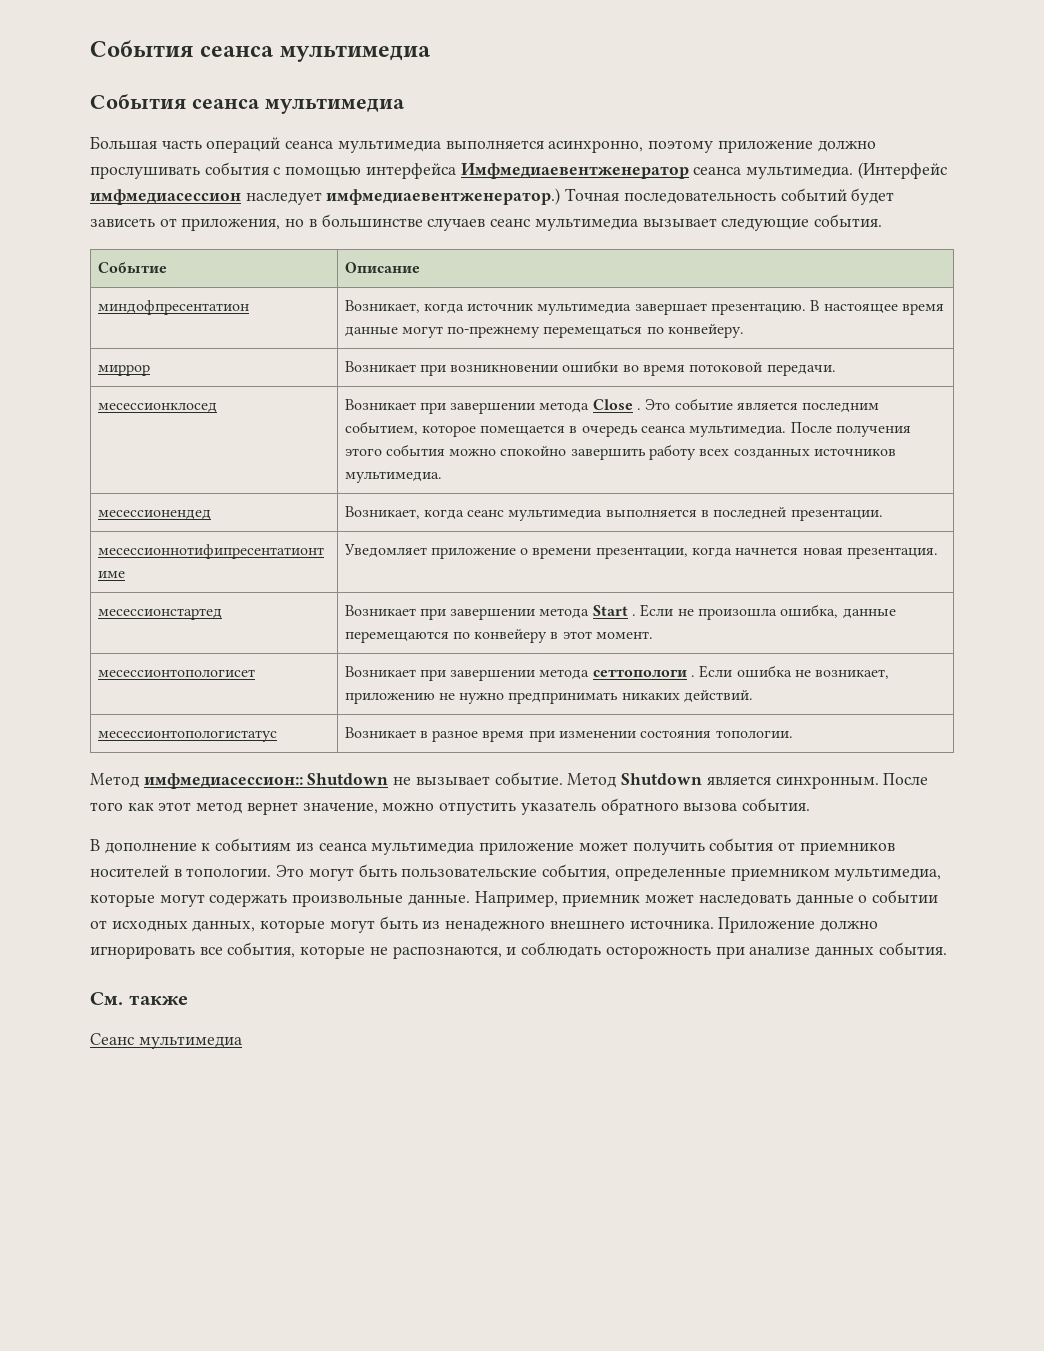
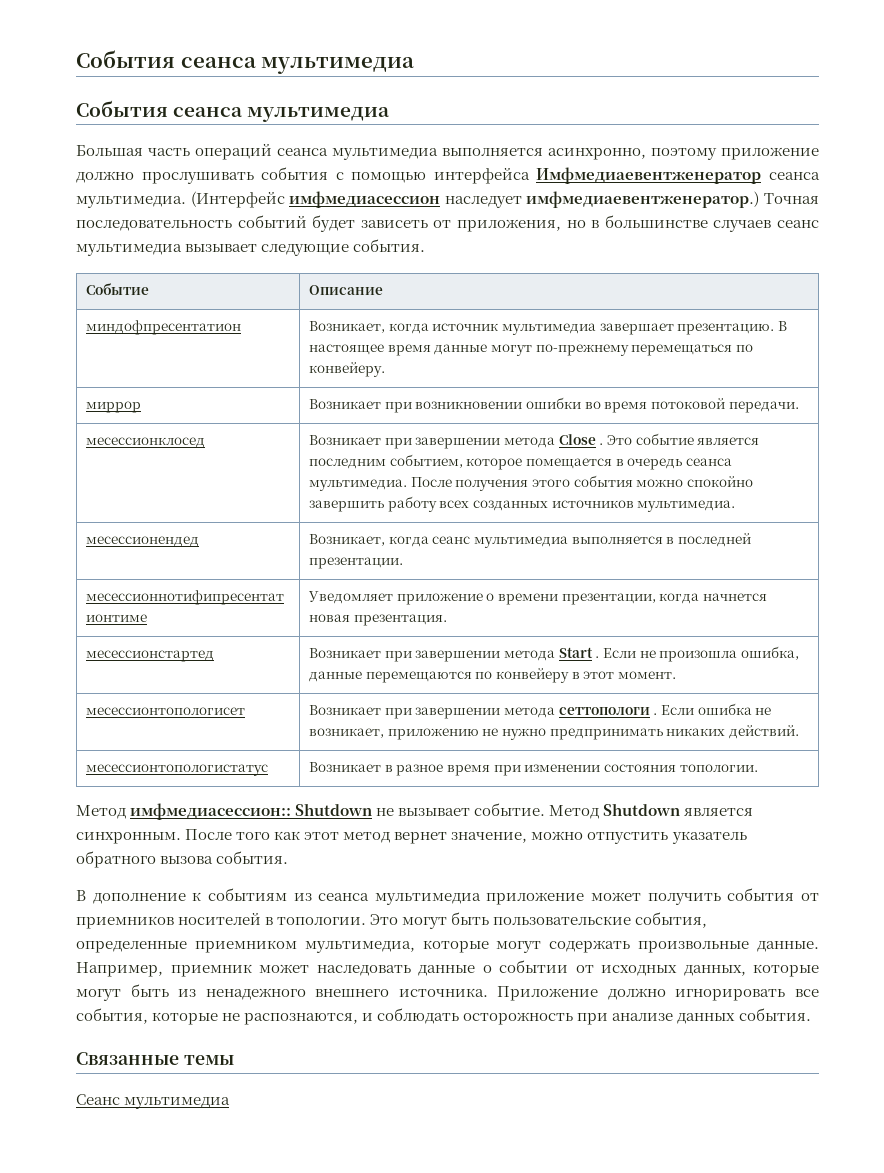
[90,992,188,1005] См. также -> [76,1052,234,1065] Связанные темы

